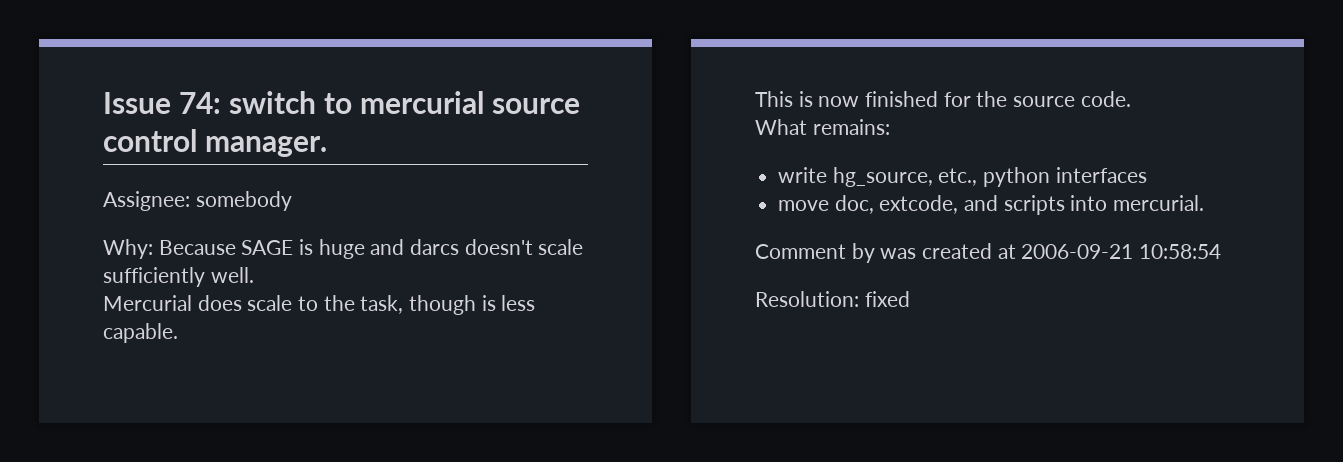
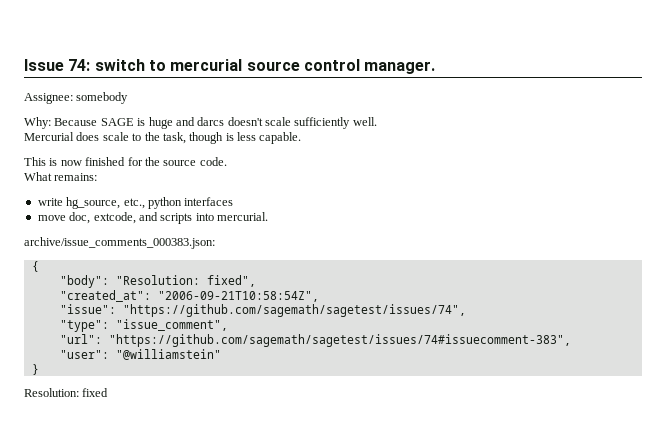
[755,243,1222,263] Comment by was created at 2006-09-21 10:58:54 -> [24,237,215,249] [31,261,39,272] [59,275,256,288] [59,290,319,302] [59,304,466,317] [59,319,228,332] [59,334,571,347] [59,349,221,360] [31,364,39,375] archive/issue_comments_000383.json: // { // "body": "Resolution: fixed", // "created_at": "2006-09-21T10:58:54Z", // "issue": "https://github.com/sagemath/sagetest/issues/74", // "type": "issue_comment", // "url": "https://github.com/sagemath/sagetest/issues/74#issuecomment-383", // "user": "@williamstein" // }

